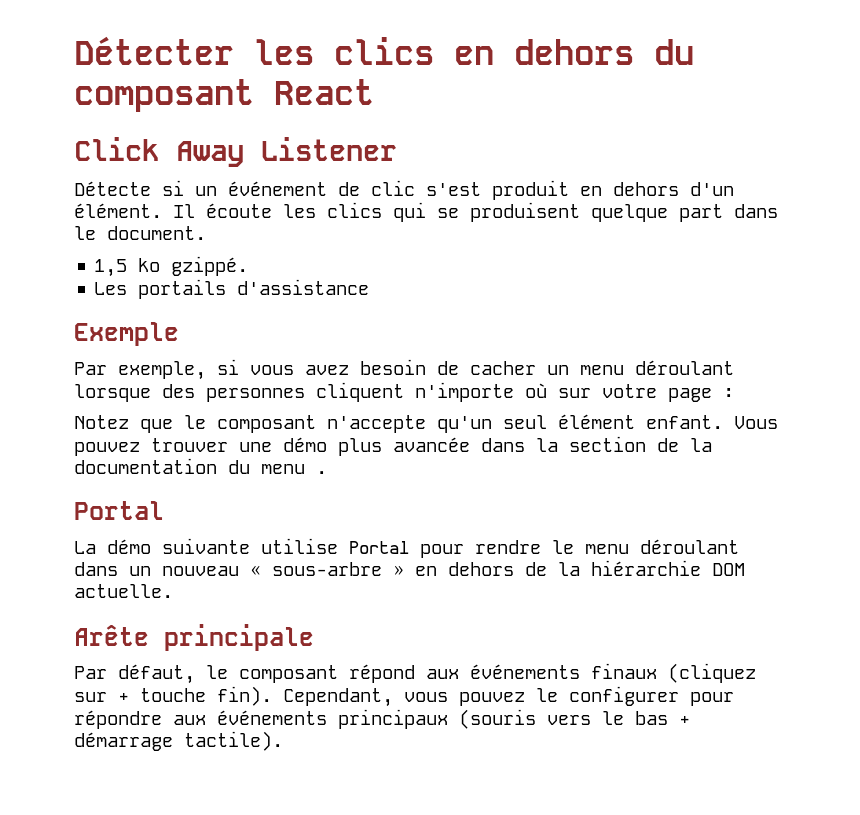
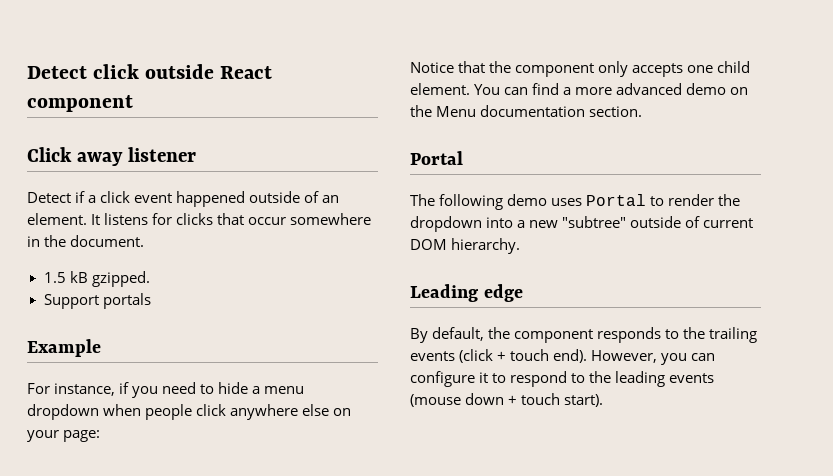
[74,36,694,65] [74,79,254,112] Détecter les clics en dehors du composant -> [27,64,215,79] Detect click outside
(374, 92) none -> [27,95,133,112] component
[176,137,397,167] [74,180,734,200] [74,202,778,222] [74,226,206,240] [94,256,249,277] [94,279,370,299] [74,322,179,346] [74,359,734,380] [74,382,734,402] [74,414,778,433] [74,436,712,456] [74,458,327,474] [74,501,164,520] [74,538,739,558] [74,560,745,576] [74,584,173,598] [74,624,314,651] [74,663,756,684] [74,686,734,707] [74,709,690,729] [74,731,283,751] Away Listener // Détecte si un événement de clic s'est produit en dehors d'un élément. Il écoute les clics qui se produisent quelque part dans le document. // 1,5 ko gzippé. // Les portails d'assistance // Exemple // Par exemple, si vous avez besoin de cacher un menu déroulant lorsque des personnes cliquent n'importe où sur votre page : // Notez que le composant n'accepte qu'un seul élément enfant. Vous pouvez trouver une démo plus avancée dans la section de la documentation du menu . // Portal // La démo suivante utilise Portal pour rendre le menu déroulant dans un nouveau « sous-arbre » en dehors de la hiérarchie DOM actuelle. // Arête principale // Par défaut, le composant répond aux événements finaux (cliquez sur + touche fin). Cependant, vous pouvez le configurer pour répondre aux événements principaux (souris vers le bas + démarrage tactile). -> [76,147,196,166] [27,191,340,207] [27,213,372,225] [27,235,145,247] [43,271,150,287] [43,293,151,309] [27,339,101,357] [27,382,305,398] [27,404,352,420] [27,430,101,442] [410,61,751,77] [410,83,749,95] [410,105,643,117] [410,151,463,165] [410,194,741,210] [410,216,754,232] [410,238,521,254] [410,284,523,302] [410,327,758,343] [410,349,716,365] [410,371,715,387] [410,393,604,407] away listener // Detect if a click event happened outside of an element. It listens for clicks that occur somewhere in the document. // 1.5 kB gzipped. // Support portals // Example // For instance, if you need to hide a menu dropdown when people click anywhere else on your page: // Notice that the component only accepts one child element. You can find a more advanced demo on the Menu documentation section. // Portal // The following demo uses Portal to render the dropdown into a new "subtree" outside of current DOM hierarchy. // Leading edge // By default, the component responds to the trailing events (click + touch end). However, you can configure it to respond to the leading events (mouse down + touch start).

